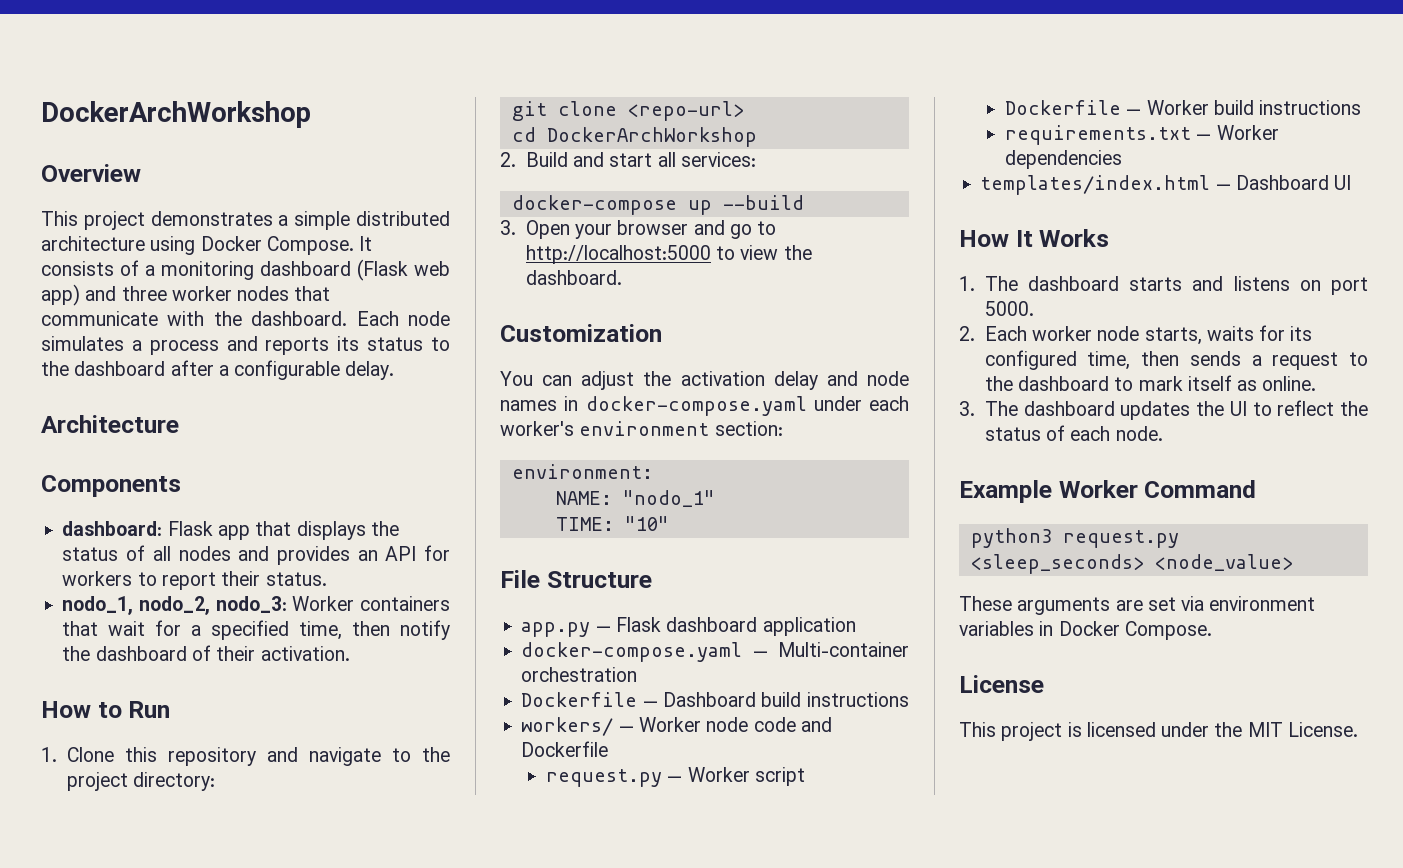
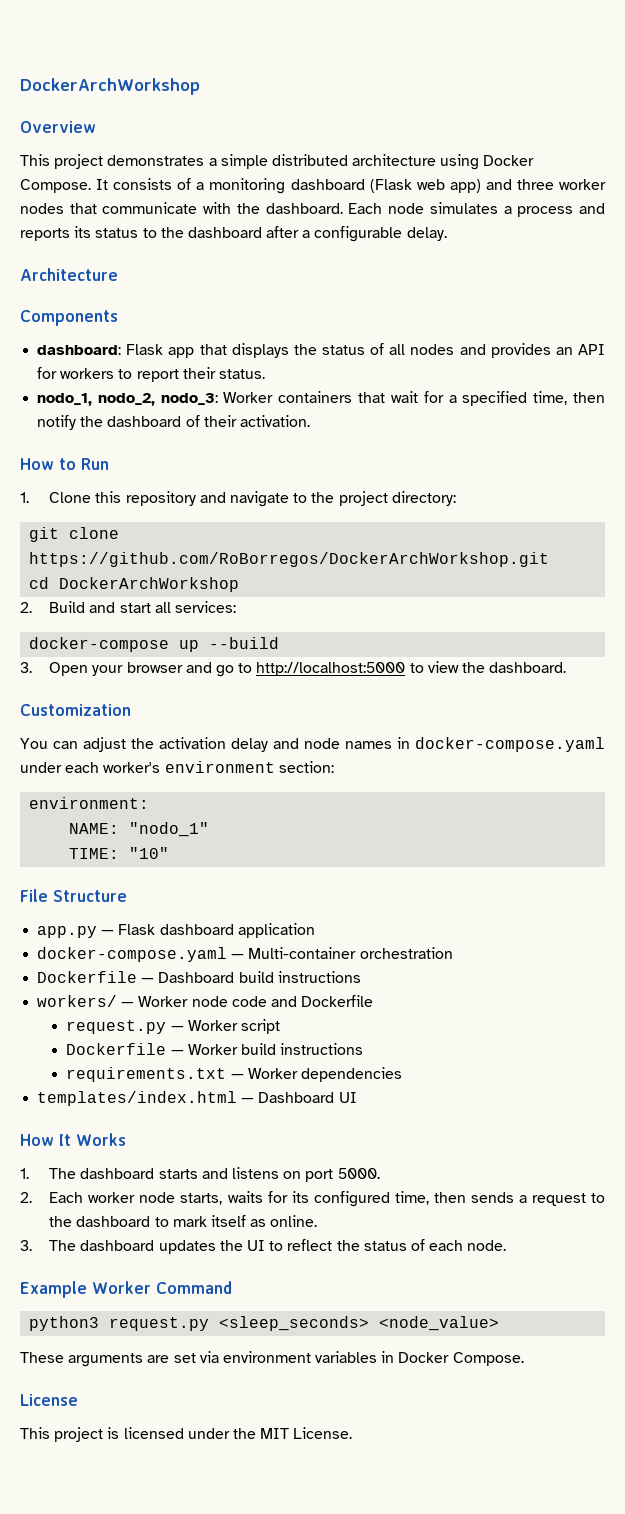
[627,101,744,121] <repo-url> -> [29,552,550,567] https://github.com/RoBorregos/DockerArchWorkshop.git

